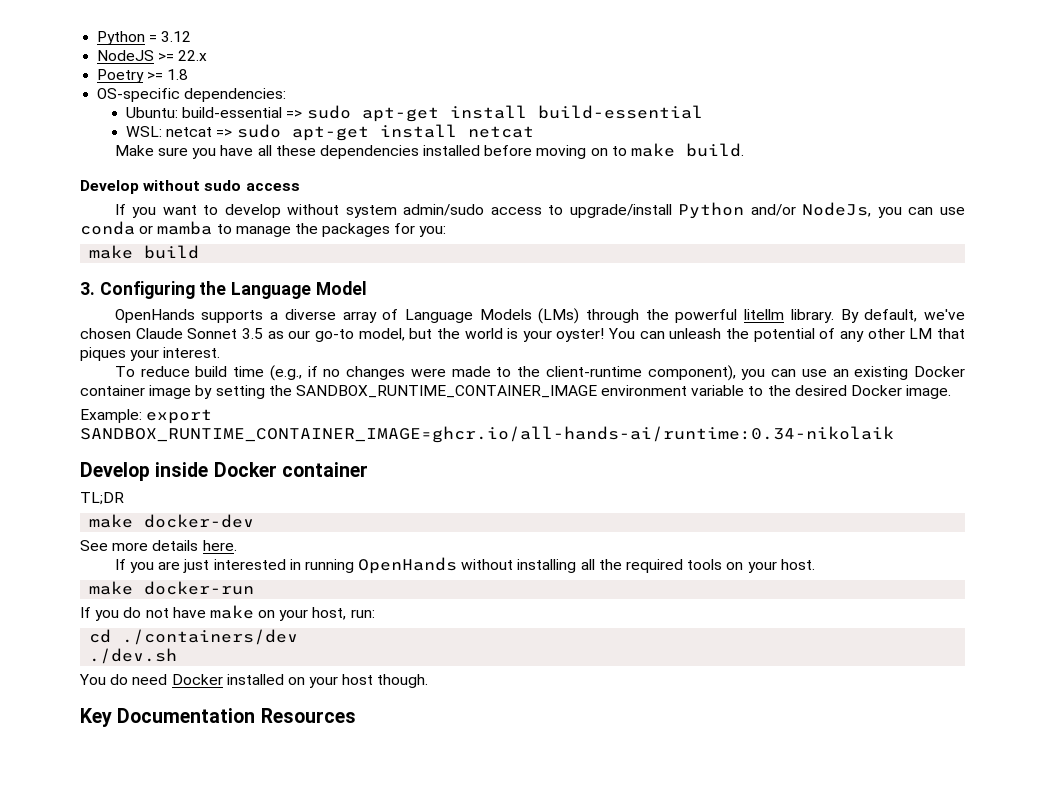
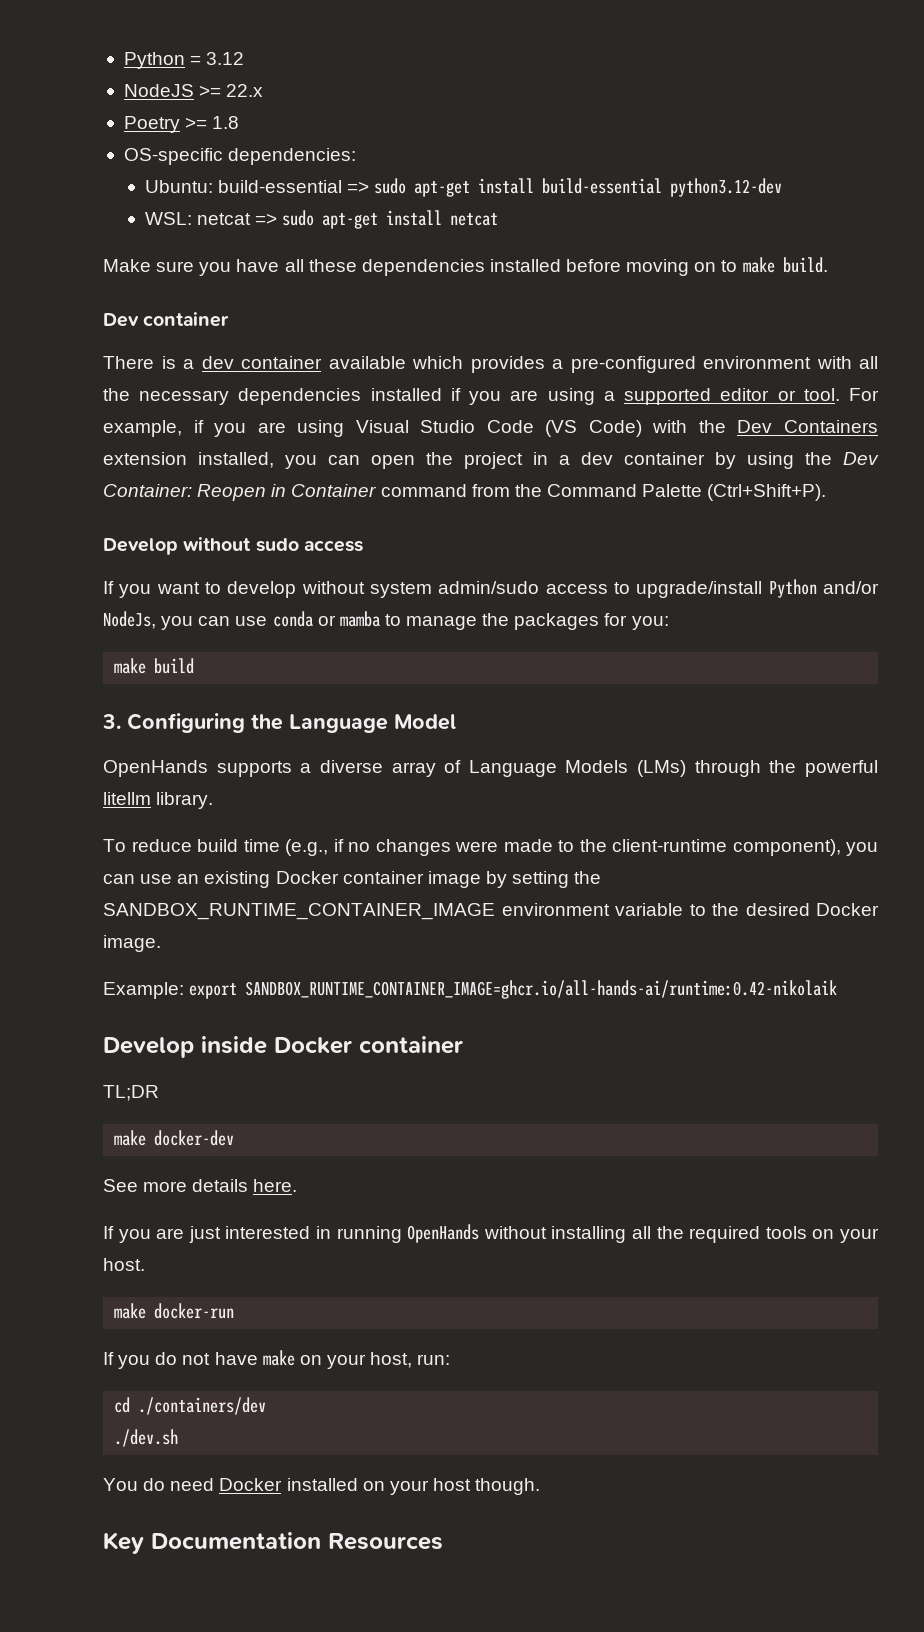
(703, 112) none -> [670,178,783,197] python3.12-dev
(744, 150) none -> [103,312,230,327] [103,356,878,373] [103,388,880,405] [103,420,879,437] [103,452,879,469] [103,484,827,501] // Dev container // There is a dev container available which provides a pre-configured environment with all the necessary dependencies installed if you are using a supported editor or tool. For example, if you are using Visual Studio Code (VS Code) with the Dev Containers extension installed, you can open the project in a dev container by using the Dev Container: Reopen in Container command from the Command Palette (Ctrl+Shift+P).
[840,309,965,323] [80,328,966,342] [80,347,221,361] By default, we've chosen Claude Sonnet 3.5 as our go-to model, but the world is your oyster! You can unleash the potential of any other LM that piques your interest. -> (214, 800) none
[80,426,894,443] SANDBOX_RUNTIME_CONTAINER_IMAGE=ghcr.io/all-hands-ai/runtime:0.34-nikolaik -> [245,980,838,999] SANDBOX_RUNTIME_CONTAINER_IMAGE=ghcr.io/all-hands-ai/runtime:0.42-nikolaik

